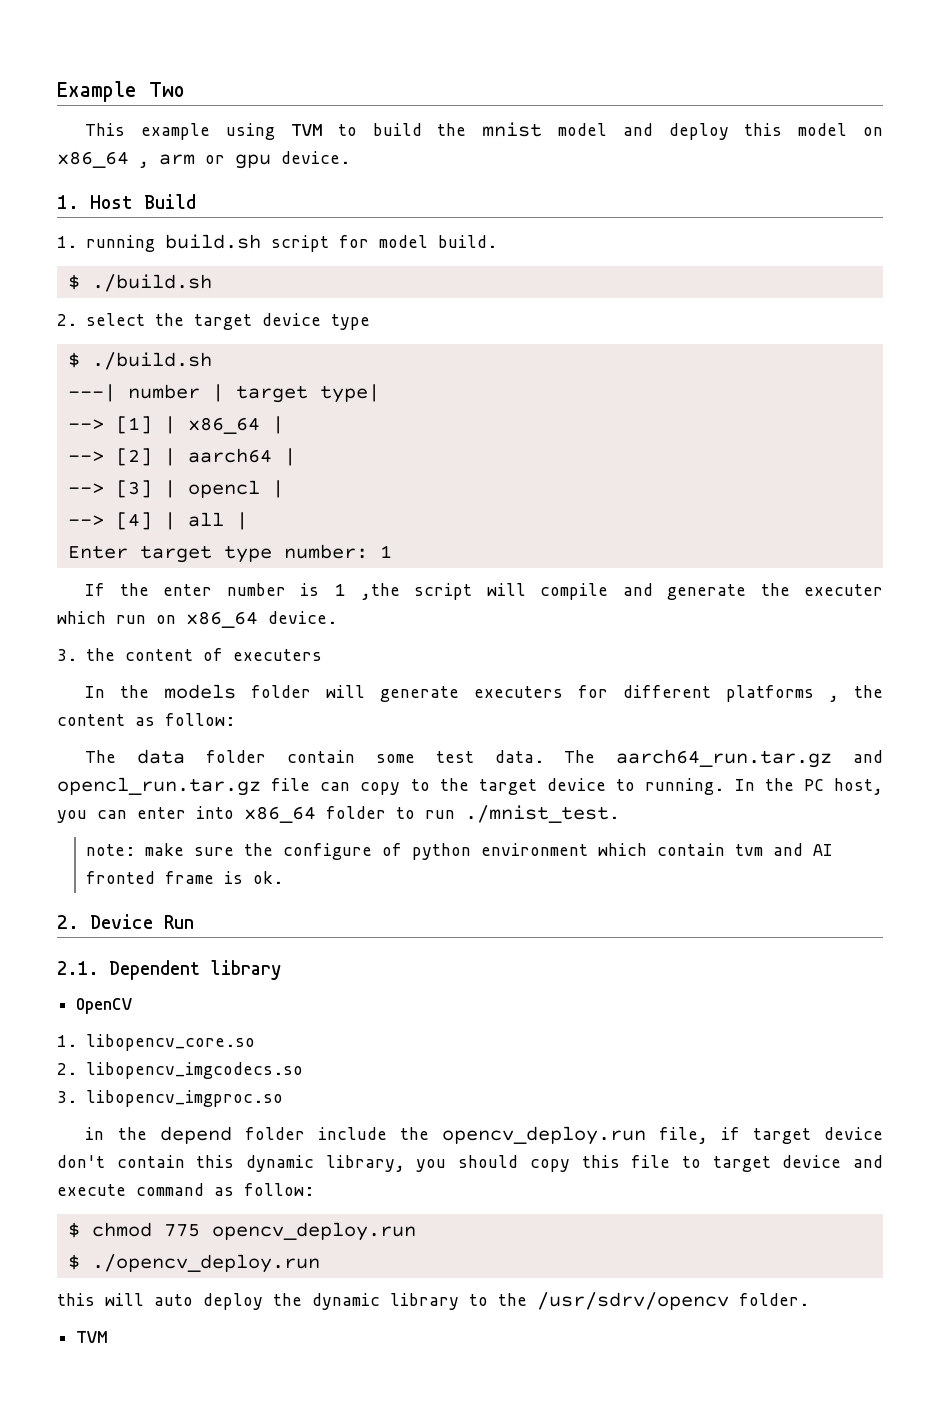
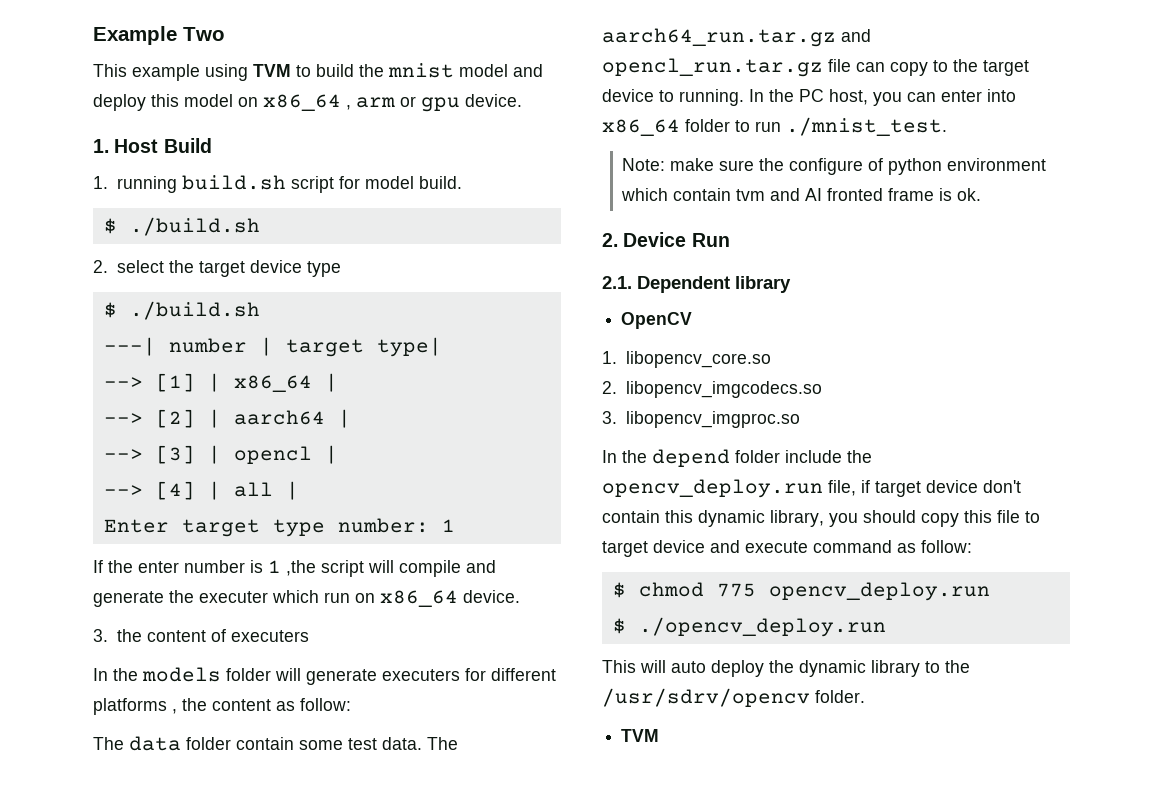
[85,844,135,856] note: -> [622,158,666,171] Note:
[85,1127,105,1140] in -> [602,450,617,463] In
[57,1293,95,1306] this -> [602,660,636,673] This

